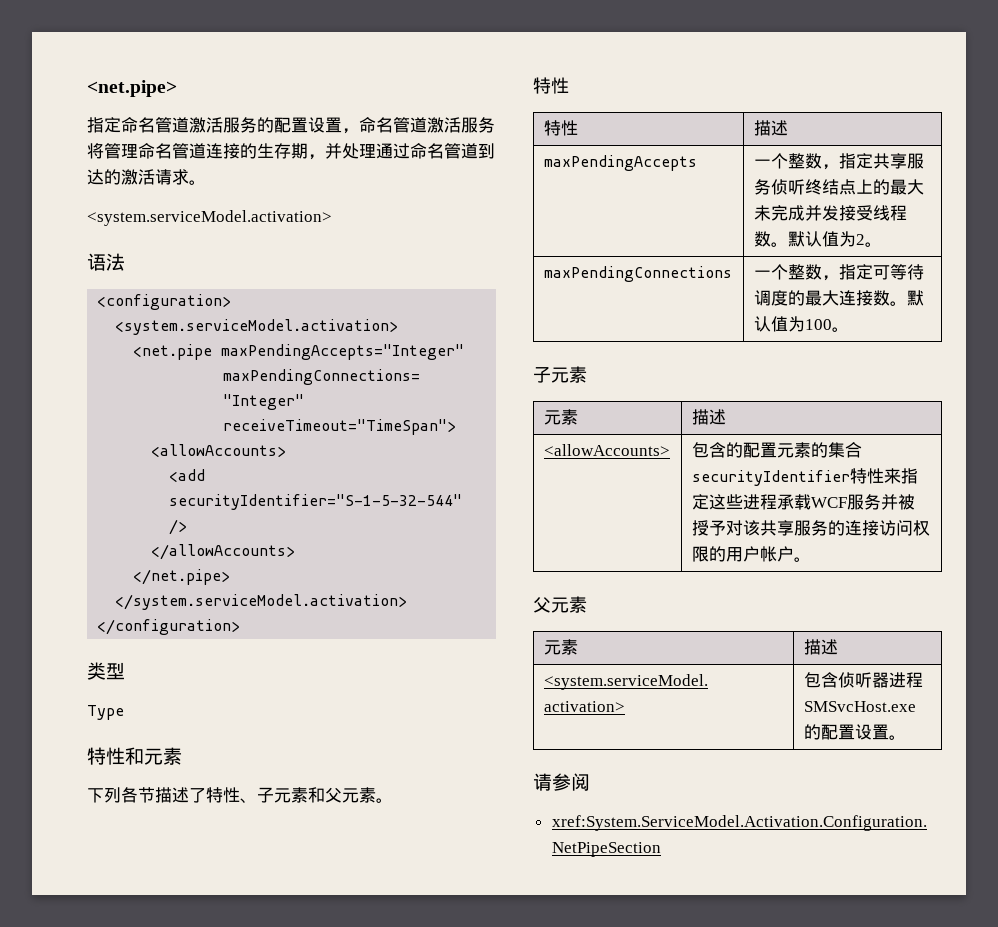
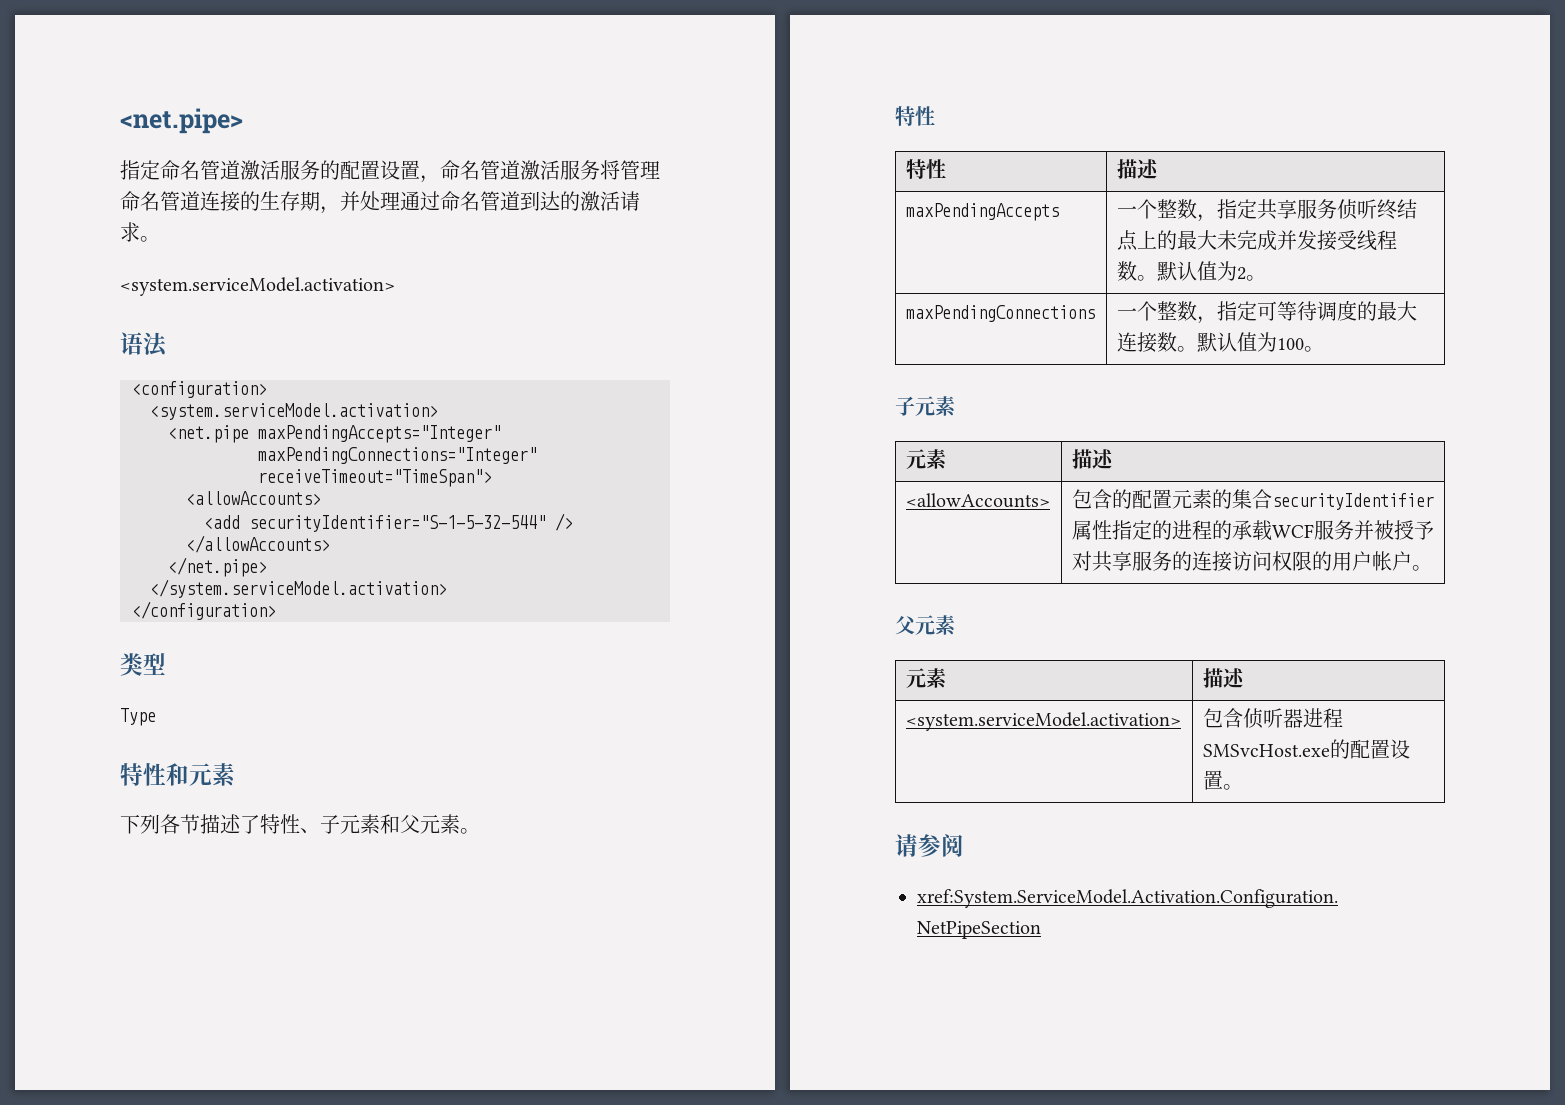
[849,468,918,484] [691,494,777,510] 特性来指定这些进程 -> [1071,520,1232,540] 属性指定的进程的
[742,520,760,536] 该 -> (1092, 561) none

